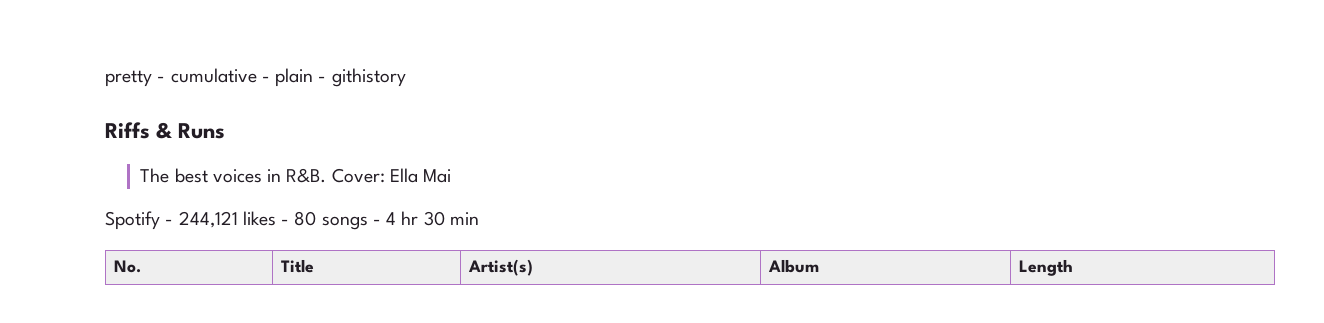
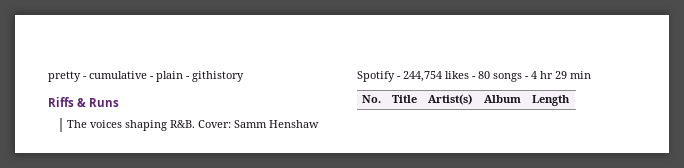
[174,168,452,183] best voices in R&B. Cover: Ella Mai -> [90,120,320,131] voices shaping R&B. Cover: Samm Henshaw
[178,211,238,228] 244,121 -> [403,71,442,82] 244,754
[423,211,445,226] 30 -> [555,71,567,79] 29

